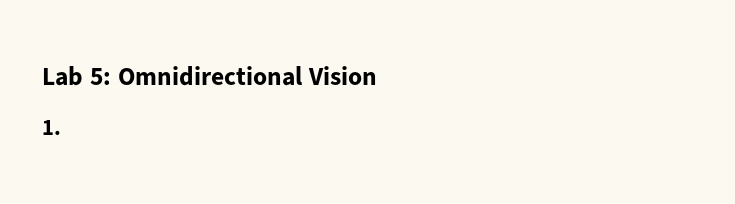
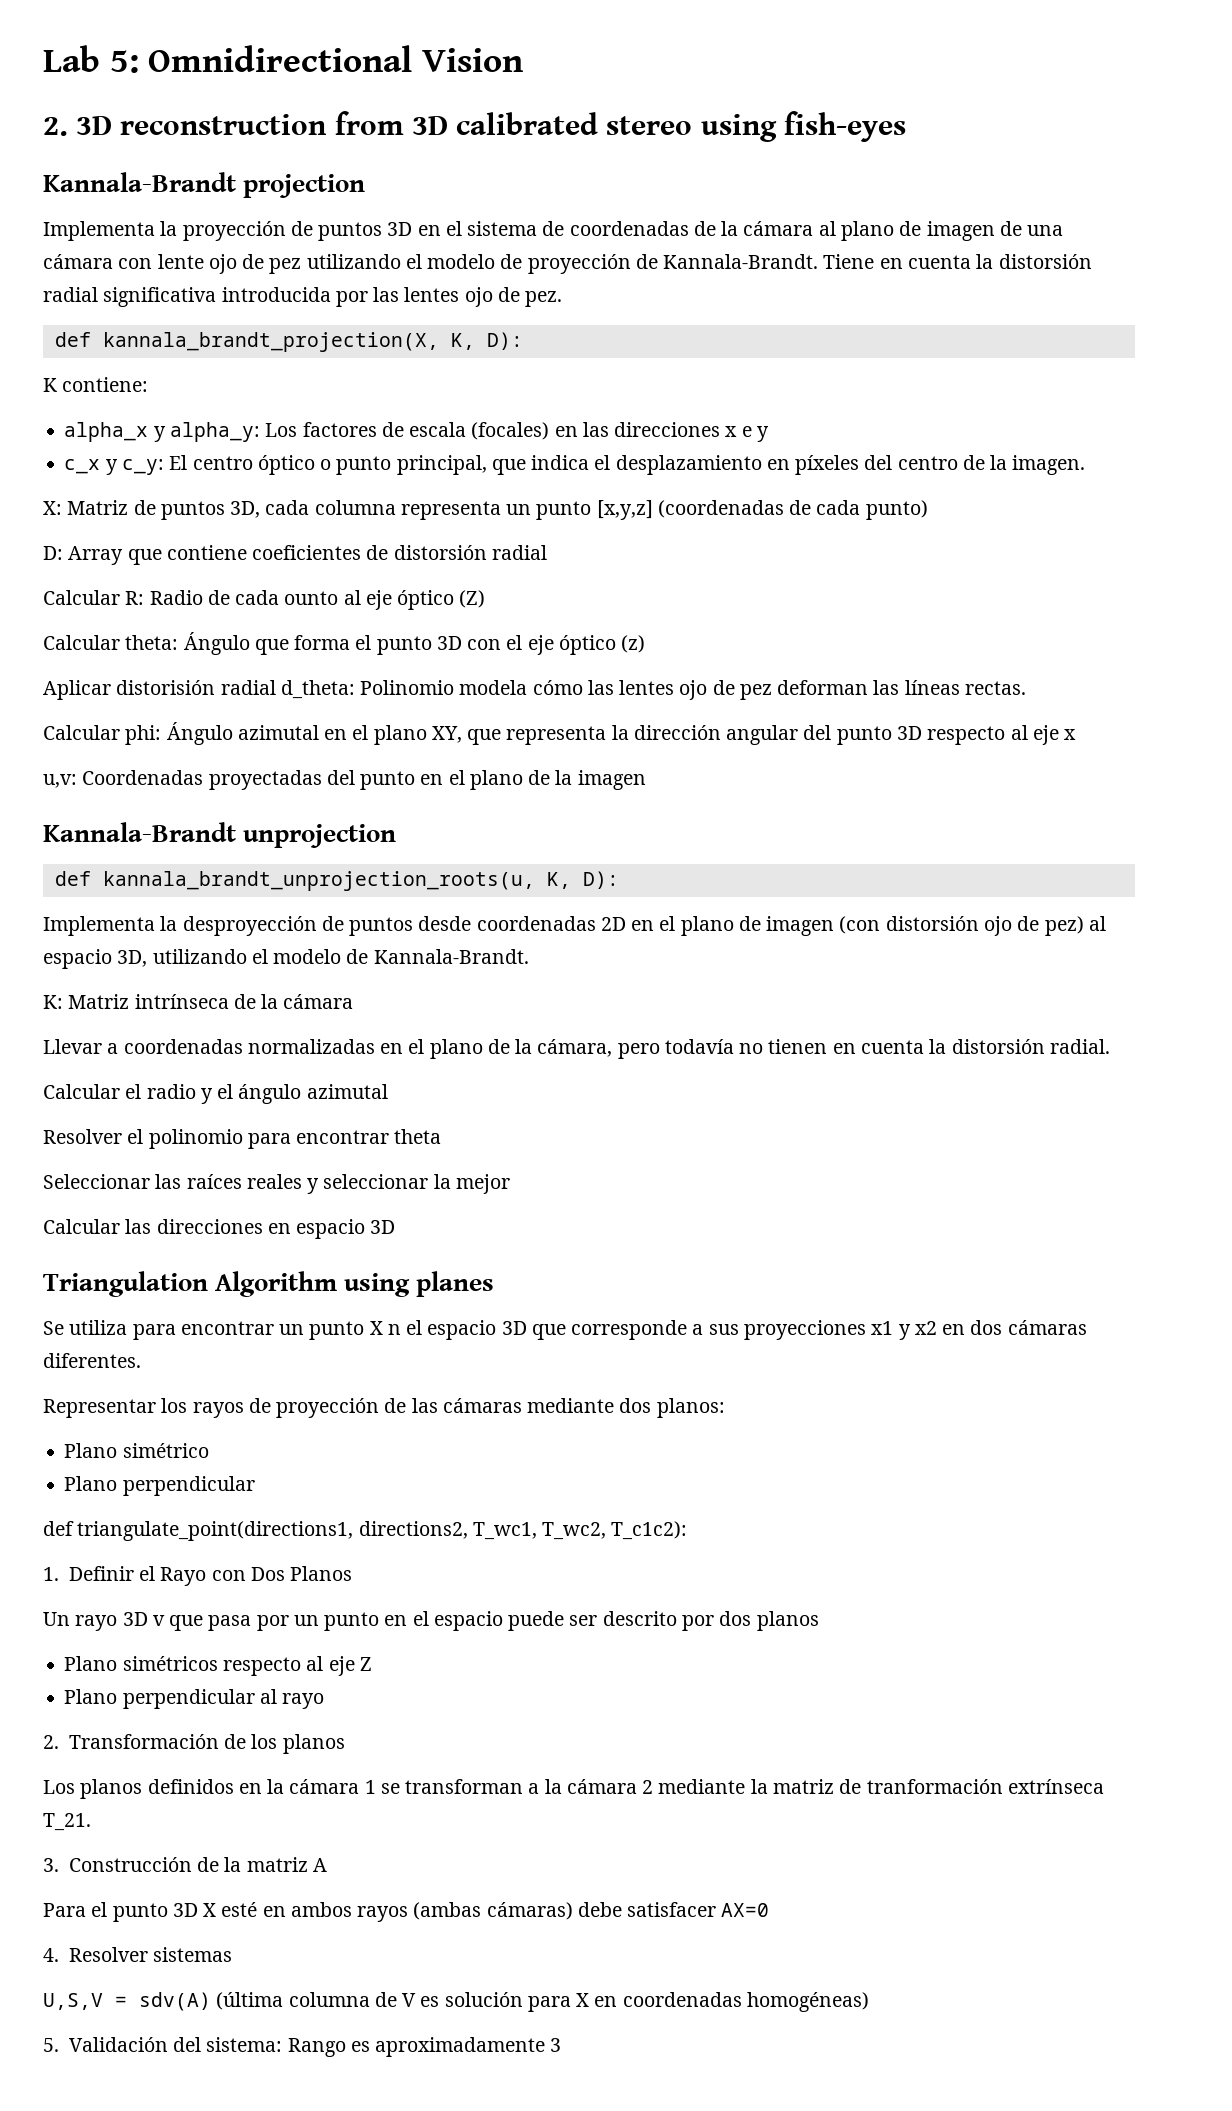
[42,120,61,135] 1. -> [43,111,906,142] [43,172,366,198] [43,221,1064,241] [43,254,1092,274] [43,287,563,307] [54,332,523,352] [43,377,149,392] [64,422,769,442] [64,455,1086,475] [43,500,928,520] [43,545,547,565] [43,590,486,610] [43,632,646,655] [43,680,1026,700] [43,722,1077,745] [43,770,646,790] [43,822,397,848] [54,871,619,891] [43,916,1106,936] [43,949,529,969] [43,994,354,1009] [43,1039,1110,1059] [43,1084,388,1104] [43,1129,442,1149] [43,1174,510,1194] [43,1219,396,1239] [43,1271,495,1297] [43,1320,1087,1340] [43,1353,141,1368] [43,1398,725,1418] [64,1443,209,1458] [64,1476,255,1496] [43,1521,688,1541] [43,1566,353,1586] [43,1611,819,1631] [64,1656,372,1676] [64,1689,325,1709] [43,1734,345,1754] [43,1779,1104,1799] [43,1813,91,1831] [43,1857,327,1872] [43,1902,770,1922] [43,1947,233,1962] [43,1992,869,2012] [43,2037,562,2057] 2. 3D reconstruction from 3D calibrated stereo using fish-eyes // Kannala-Brandt projection // Implementa la proyección de puntos 3D en el sistema de coordenadas de la cámara al plano de imagen de una cámara con lente ojo de pez utilizando el modelo de proyección de Kannala-Brandt. Tiene en cuenta la distorsión radial significativa introducida por las lentes ojo de pez. // def kannala_brandt_projection(X, K, D): // K contiene: // alpha_x y alpha_y: Los factores de escala (focales) en las direcciones x e y // c_x y c_y: El centro óptico o punto principal, que indica el desplazamiento en píxeles del centro de la imagen. // X: Matriz de puntos 3D, cada columna representa un punto [x,y,z] (coordenadas de cada punto) // D: Array que contiene coeficientes de distorsión radial // Calcular R: Radio de cada ounto al eje óptico (Z) // Calcular theta: Ángulo que forma el punto 3D con el eje óptico (z) // Aplicar distorisión radial d_theta: Polinomio modela cómo las lentes ojo de pez deforman las líneas rectas. // Calcular phi: Ángulo azimutal en el plano XY, que representa la dirección angular del punto 3D respecto al eje x // u,v: Coordenadas proyectadas del punto en el plano de la imagen // Kannala-Brandt unprojection // def kannala_brandt_unprojection_roots(u, K, D): // Implementa la desproyección de puntos desde coordenadas 2D en el plano de imagen (con distorsión ojo de pez) al espacio 3D, utilizando el modelo de Kannala-Brandt. // K: Matriz intrínseca de la cámara // Llevar a coordenadas normalizadas en el plano de la cámara, pero todavía no tienen en cuenta la distorsión radial. // Calcular el radio y el ángulo azimutal // Resolver el polinomio para encontrar theta // Seleccionar las raíces reales y seleccionar la mejor // Calcular las direcciones en espacio 3D // Triangulation Algorithm using planes // Se utiliza para encontrar un punto X n el espacio 3D que corresponde a sus proyecciones x1 y x2 en dos cámaras diferentes. // Representar los rayos de proyección de las cámaras mediante dos planos: // Plano simétrico // Plano perpendicular // def triangulate_point(directions1, directions2, T_wc1, T_wc2, T_c1c2): // 1. Definir el Rayo con Dos Planos // Un rayo 3D v que pasa por un punto en el espacio puede ser descrito por dos planos // Plano simétricos respecto al eje Z // Plano perpendicular al rayo // 2. Transformación de los planos // Los planos definidos en la cámara 1 se transforman a la cámara 2 mediante la matriz de tranformación extrínseca T_21. // 3. Construcción de la matriz A // Para el punto 3D X esté en ambos rayos (ambas cámaras) debe satisfacer AX=0 // 4. Resolver sistemas // U,S,V = sdv(A) (última columna de V es solución para X en coordenadas homogéneas) // 5. Validación del sistema: Rango es aproximadamente 3

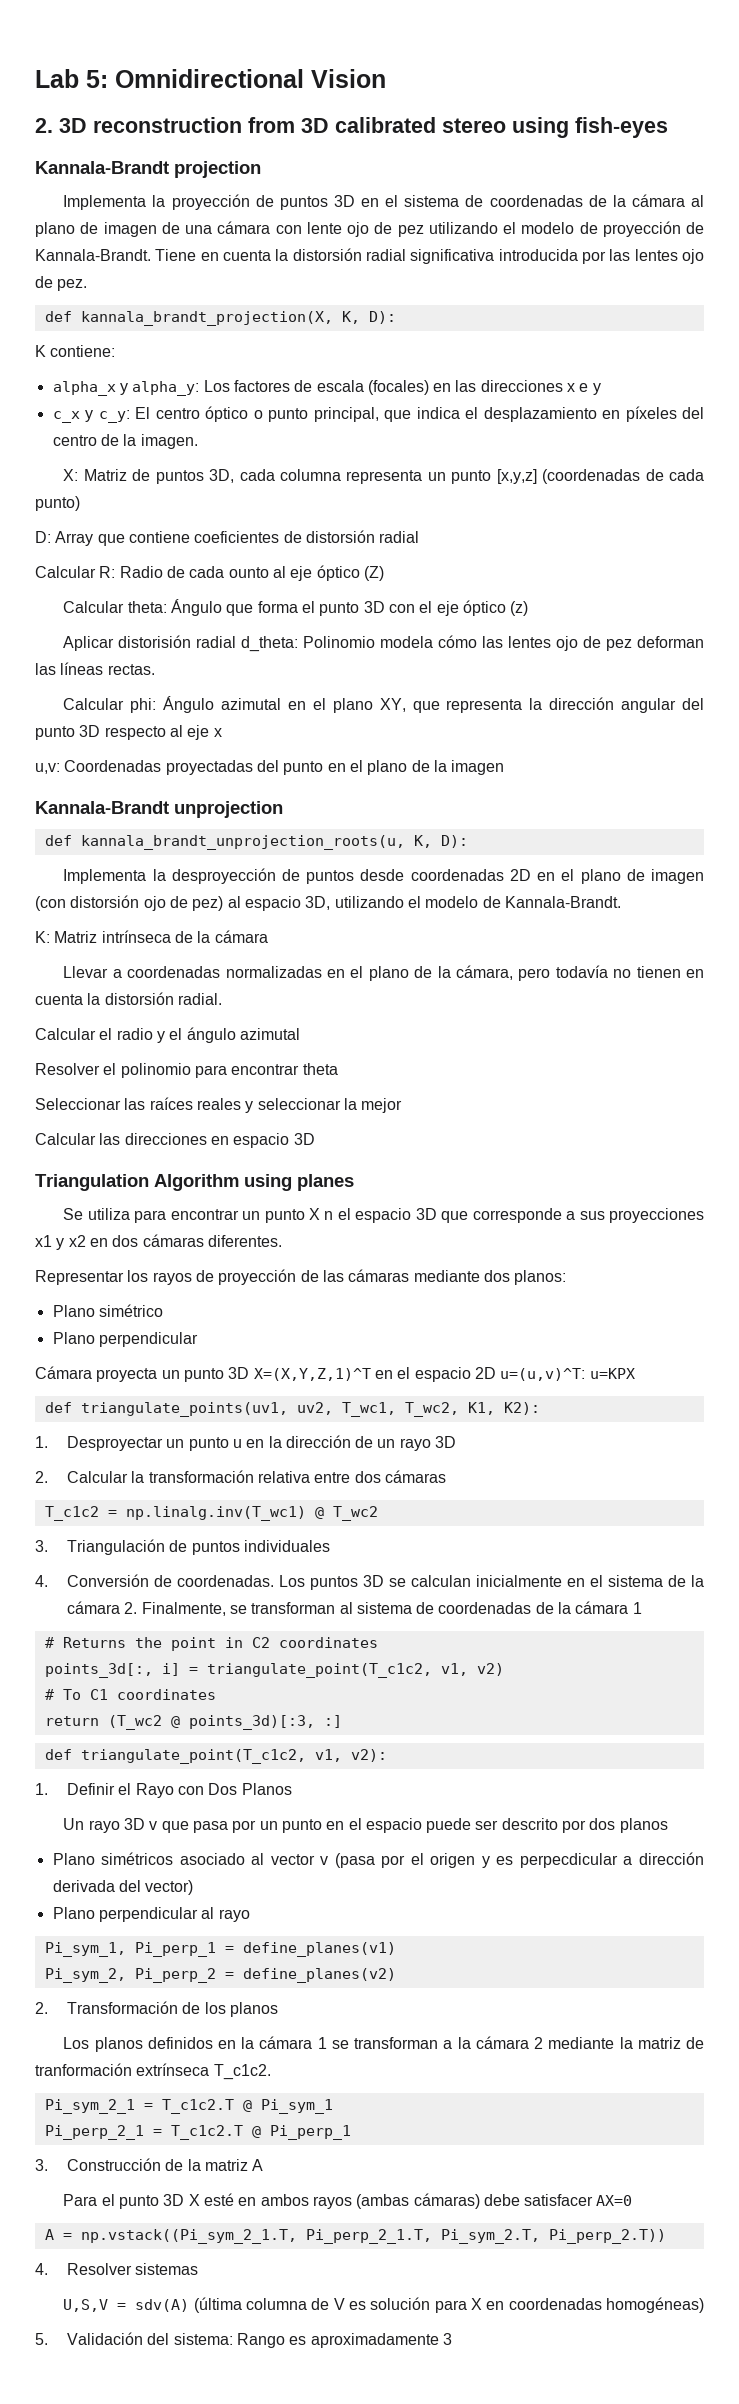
[43,1521,688,1541] def triangulate_point(directions1, directions2, T_wc1, T_wc2, T_c1c2): -> [35,1366,635,1382] [44,1402,540,1417] [35,1435,457,1451] [35,1470,446,1483] [44,1506,378,1521] [35,1539,330,1555] [35,1574,704,1590] [66,1601,642,1616] [44,1637,378,1651] [44,1663,504,1678] [44,1689,216,1700] [44,1715,342,1730] [44,1749,387,1764] Cámara proyecta un punto 3D X=(X,Y,Z,1)^T en el espacio 2D u=(u,v)^T: u=KPX // def triangulate_points(uv1, uv2, T_wc1, T_wc2, K1, K2): // 1. Desproyectar un punto u en la dirección de un rayo 3D // 2. Calcular la transformación relativa entre dos cámaras // T_c1c2 = np.linalg.inv(T_wc1) @ T_wc2 // 3. Triangulación de puntos individuales // 4. Conversión de coordenadas. Los puntos 3D se calculan inicialmente en el sistema de la cámara 2. Finalmente, se transforman al sistema de coordenadas de la cámara 1 // # Returns the point in C2 coordinates // points_3d[:, i] = triangulate_point(T_c1c2, v1, v2) // # To C1 coordinates // return (T_wc2 @ points_3d)[:3, :] // def triangulate_point(T_c1c2, v1, v2):
[222,1656,372,1676] [64,1689,325,1709] respecto al eje Z // Plano perpendicular al rayo -> [179,1852,704,1868] [52,1880,194,1895] [52,1907,250,1922] [44,1942,396,1957] [44,1968,396,1983] asociado al vector v (pasa por el origen y es perpecdicular a dirección derivada del vector) // Plano perpendicular al rayo // Pi_sym_1, Pi_perp_1 = define_planes(v1) // Pi_sym_2, Pi_perp_2 = define_planes(v2)
[43,1813,91,1831] T_21. -> [213,2064,271,2080] [44,2099,333,2114] [44,2125,351,2140] T_c1c2. // Pi_sym_2_1 = T_c1c2.T @ Pi_sym_1 // Pi_perp_2_1 = T_c1c2.T @ Pi_perp_1
(770, 1910) none -> [44,2229,666,2244] // A = np.vstack((Pi_sym_2_1.T, Pi_perp_2_1.T, Pi_sym_2.T, Pi_perp_2.T))

